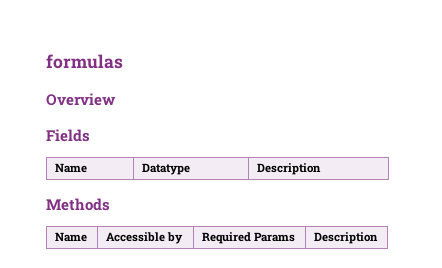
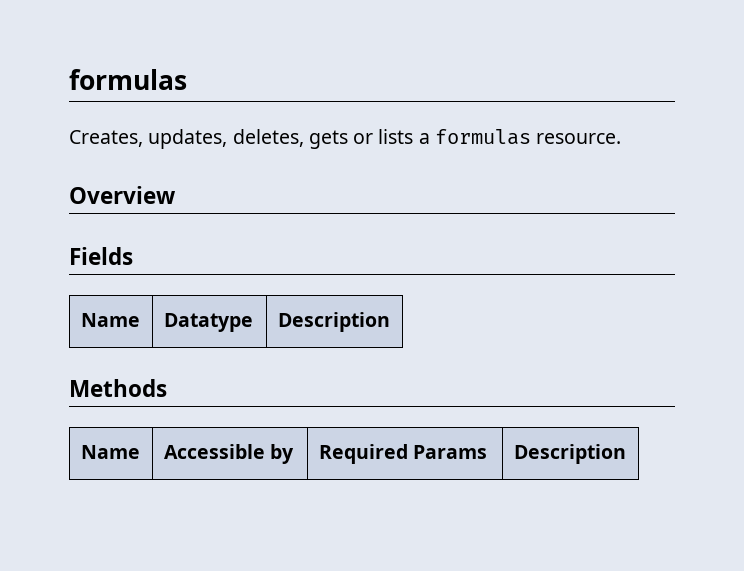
[46,54,123,69] formulas -> [69,69,187,90] [69,129,622,149] formulas // Creates, updates, deletes, gets or lists a formulas resource.

